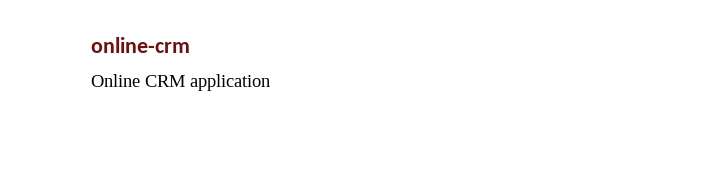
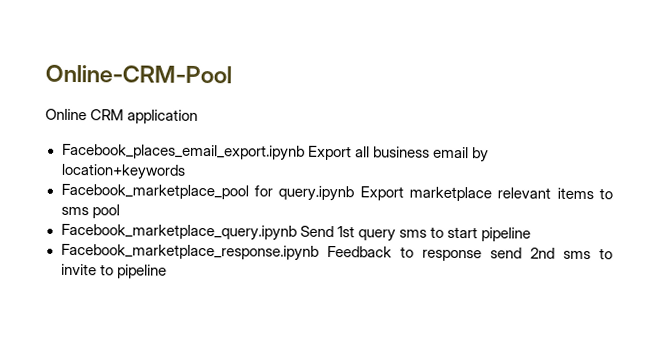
[91,37,190,53] online-crm -> [45,64,232,84] Online-CRM-Pool
(270, 82) none -> [61,143,489,163] [60,163,186,180] [60,183,613,202] [60,204,120,219] [60,223,531,242] [60,243,613,262] [60,263,167,279] // Facebook_places_email_export.ipynb Export all business email by location+keywords // Facebook_marketplace_pool for query.ipynb Export marketplace relevant items to sms pool // Facebook_marketplace_query.ipynb Send 1st query sms to start pipeline // Facebook_marketplace_response.ipynb Feedback to response send 2nd sms to invite to pipeline

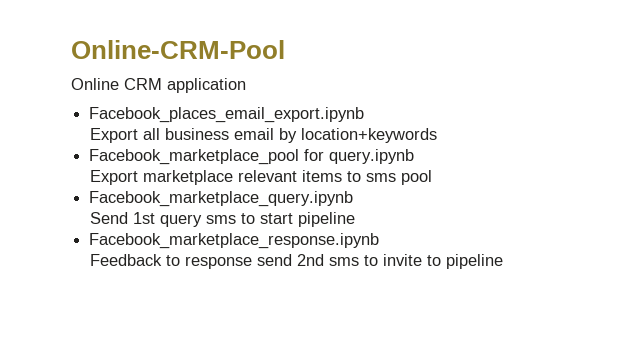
(305, 152) none -> (365, 115) //
(355, 193) none -> (415, 156) //
(297, 232) none -> (354, 199) //
(319, 252) none -> (380, 241) //

